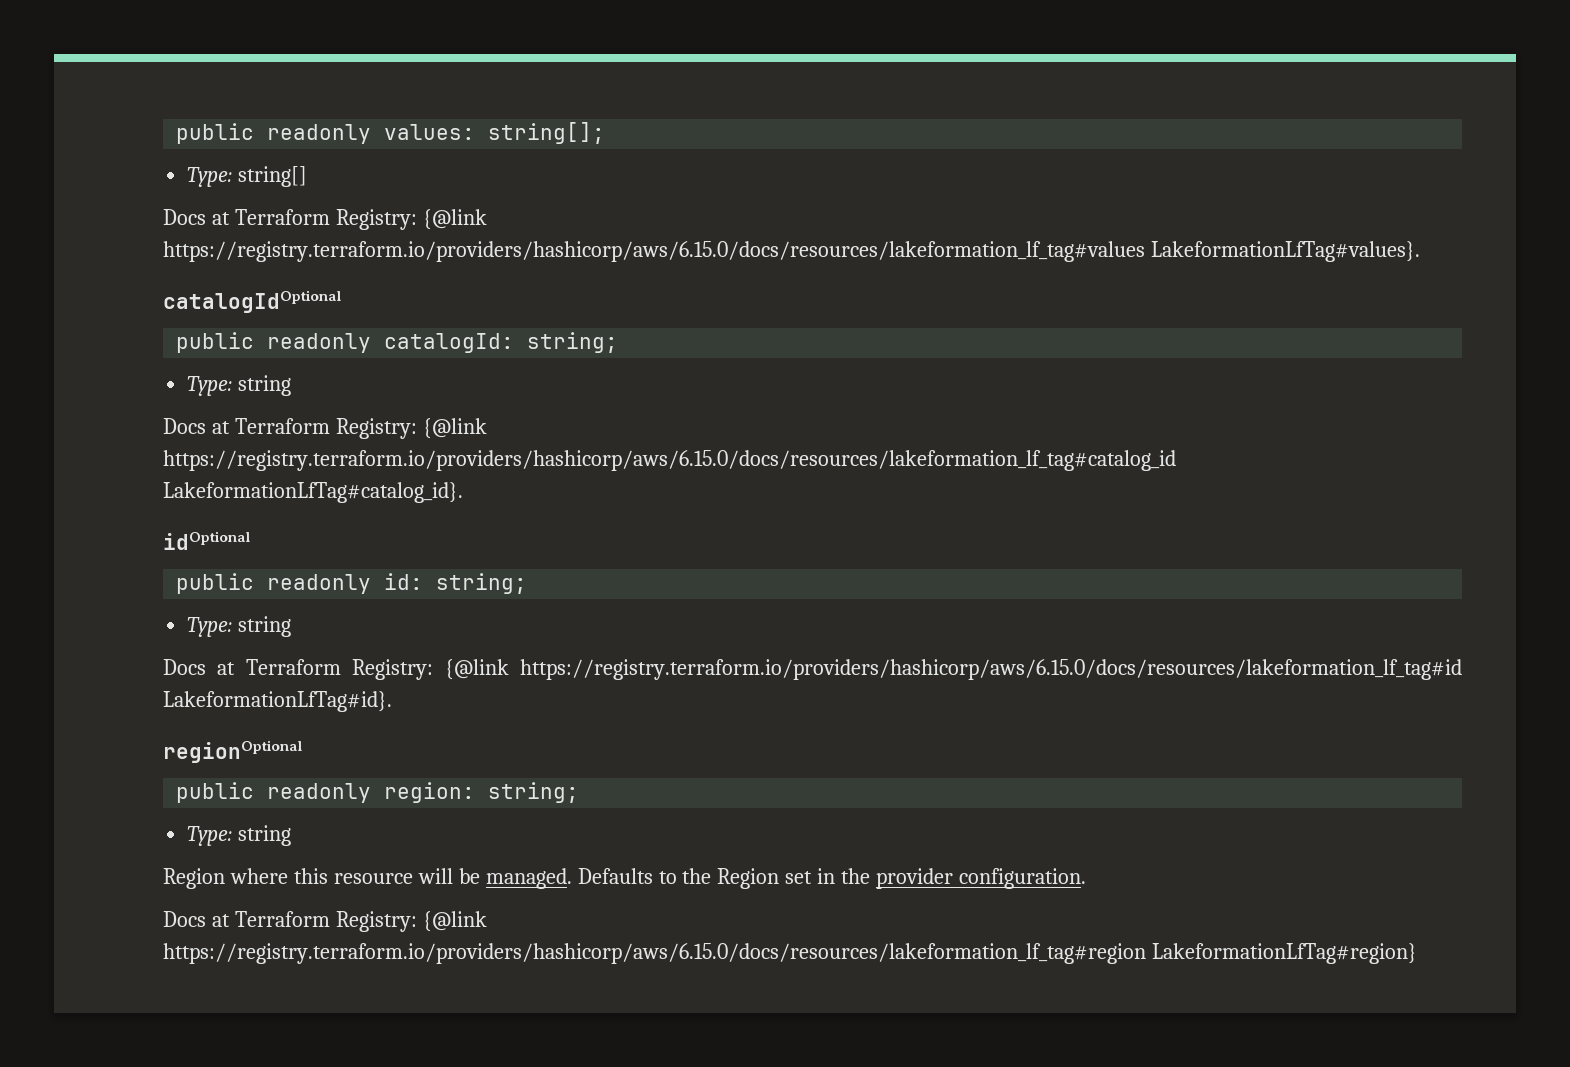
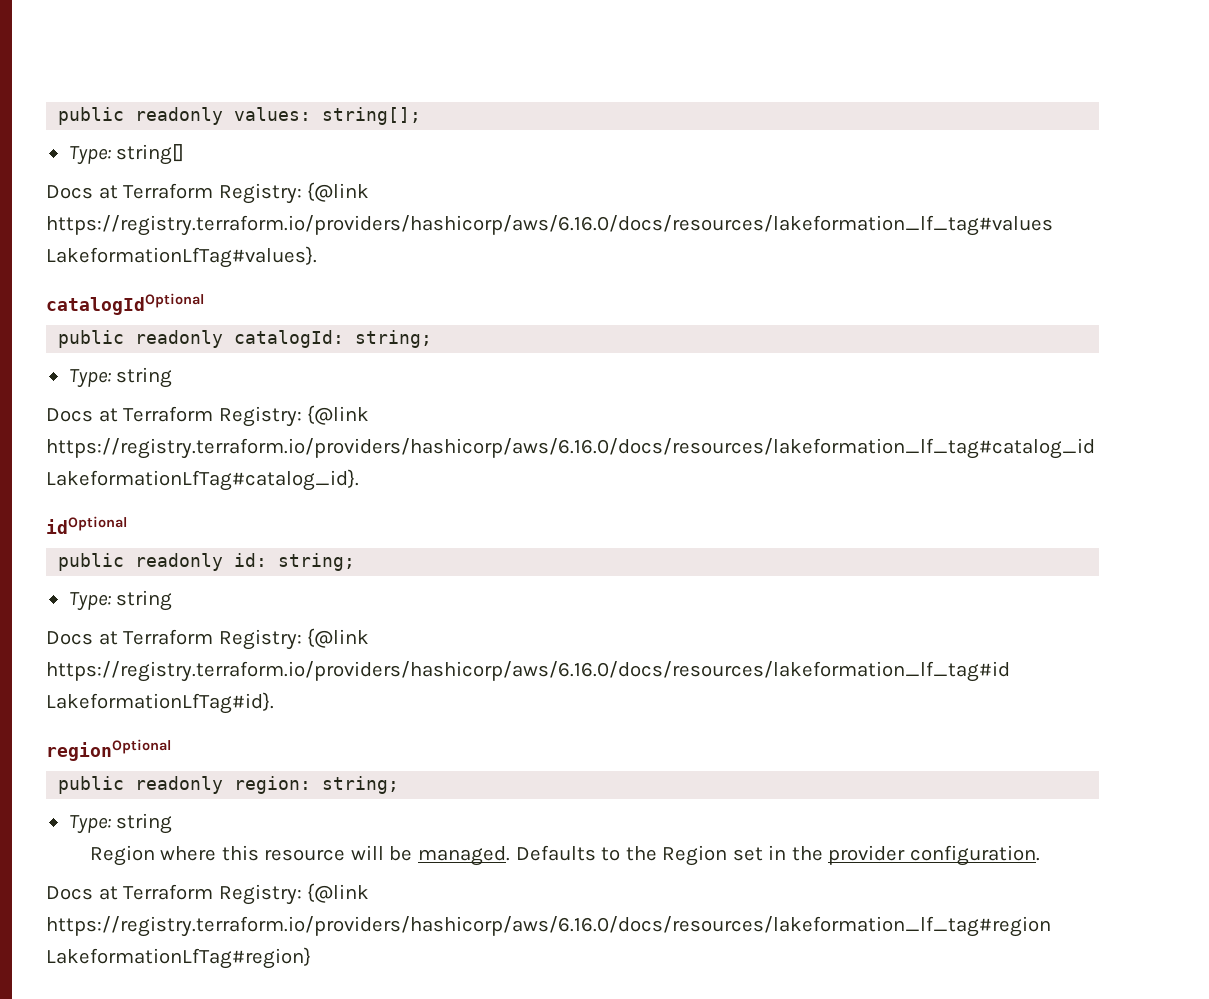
[163,241,1145,262] https://registry.terraform.io/providers/hashicorp/aws/6.15.0/docs/resources/lakeformation_lf_tag#values -> [46,215,1053,236] https://registry.terraform.io/providers/hashicorp/aws/6.16.0/docs/resources/lakeformation_lf_tag#values
[163,450,1176,471] https://registry.terraform.io/providers/hashicorp/aws/6.15.0/docs/resources/lakeformation_lf_tag#catalog_id -> [46,438,1095,459] https://registry.terraform.io/providers/hashicorp/aws/6.16.0/docs/resources/lakeformation_lf_tag#catalog_id
[520,659,1462,680] https://registry.terraform.io/providers/hashicorp/aws/6.15.0/docs/resources/lakeformation_lf_tag#id -> [46,661,1010,682] https://registry.terraform.io/providers/hashicorp/aws/6.16.0/docs/resources/lakeformation_lf_tag#id
[163,943,1146,964] https://registry.terraform.io/providers/hashicorp/aws/6.15.0/docs/resources/lakeformation_lf_tag#region -> [46,916,1051,937] https://registry.terraform.io/providers/hashicorp/aws/6.16.0/docs/resources/lakeformation_lf_tag#region

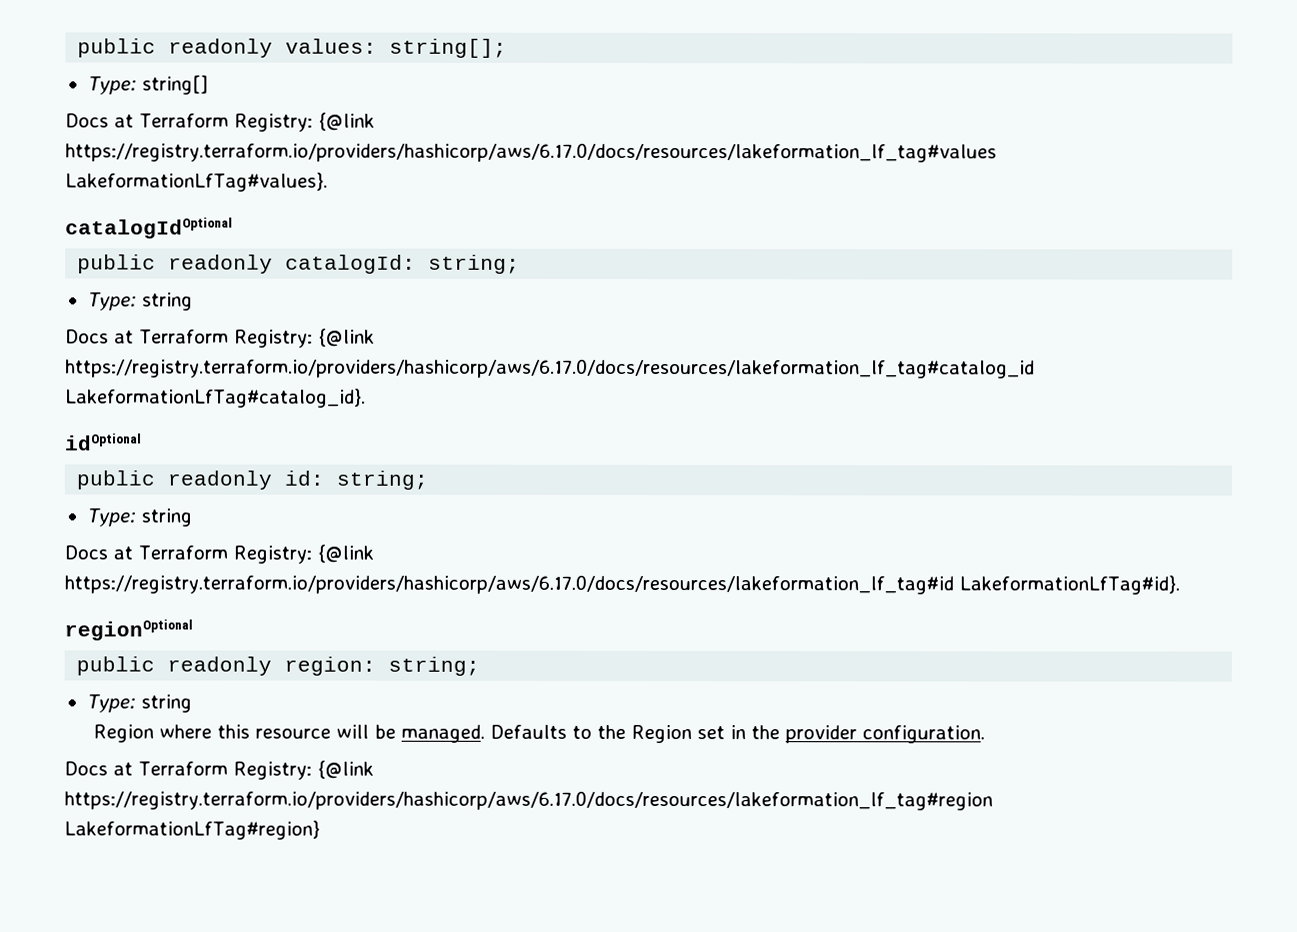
[46,215,1053,236] https://registry.terraform.io/providers/hashicorp/aws/6.16.0/docs/resources/lakeformation_lf_tag#values -> [65,142,997,163] https://registry.terraform.io/providers/hashicorp/aws/6.17.0/docs/resources/lakeformation_lf_tag#values
[46,438,1095,459] https://registry.terraform.io/providers/hashicorp/aws/6.16.0/docs/resources/lakeformation_lf_tag#catalog_id -> [65,358,1035,379] https://registry.terraform.io/providers/hashicorp/aws/6.17.0/docs/resources/lakeformation_lf_tag#catalog_id
[46,661,1010,682] https://registry.terraform.io/providers/hashicorp/aws/6.16.0/docs/resources/lakeformation_lf_tag#id -> [64,574,954,595] https://registry.terraform.io/providers/hashicorp/aws/6.17.0/docs/resources/lakeformation_lf_tag#id
[46,916,1051,937] https://registry.terraform.io/providers/hashicorp/aws/6.16.0/docs/resources/lakeformation_lf_tag#region -> [64,790,993,811] https://registry.terraform.io/providers/hashicorp/aws/6.17.0/docs/resources/lakeformation_lf_tag#region

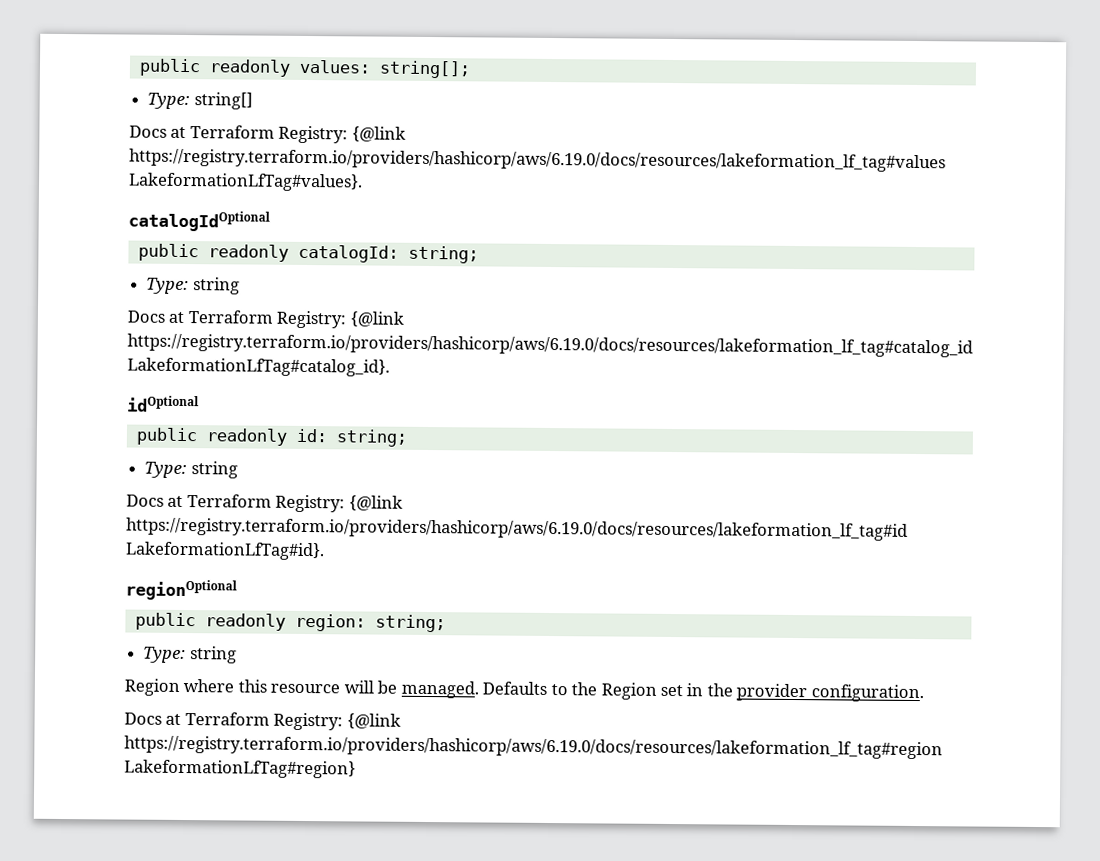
[65,142,997,163] https://registry.terraform.io/providers/hashicorp/aws/6.17.0/docs/resources/lakeformation_lf_tag#values -> [129,148,946,173] https://registry.terraform.io/providers/hashicorp/aws/6.19.0/docs/resources/lakeformation_lf_tag#values
[65,358,1035,379] https://registry.terraform.io/providers/hashicorp/aws/6.17.0/docs/resources/lakeformation_lf_tag#catalog_id -> [127,333,973,358] https://registry.terraform.io/providers/hashicorp/aws/6.19.0/docs/resources/lakeformation_lf_tag#catalog_id
[64,574,954,595] https://registry.terraform.io/providers/hashicorp/aws/6.17.0/docs/resources/lakeformation_lf_tag#id -> [126,517,908,541] https://registry.terraform.io/providers/hashicorp/aws/6.19.0/docs/resources/lakeformation_lf_tag#id
[64,790,993,811] https://registry.terraform.io/providers/hashicorp/aws/6.17.0/docs/resources/lakeformation_lf_tag#region -> [124,735,943,760] https://registry.terraform.io/providers/hashicorp/aws/6.19.0/docs/resources/lakeformation_lf_tag#region

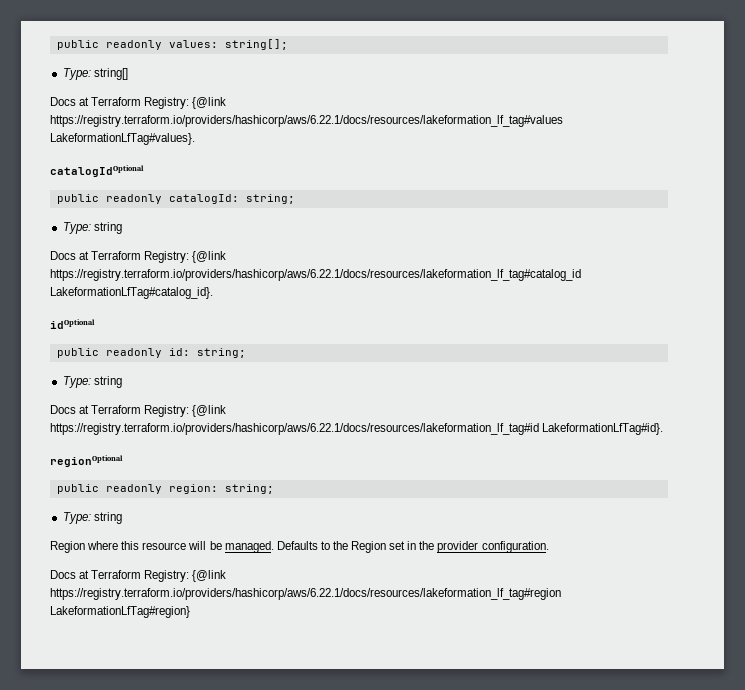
[129,148,946,173] https://registry.terraform.io/providers/hashicorp/aws/6.19.0/docs/resources/lakeformation_lf_tag#values -> [50,115,563,127] https://registry.terraform.io/providers/hashicorp/aws/6.22.1/docs/resources/lakeformation_lf_tag#values
[127,333,973,358] https://registry.terraform.io/providers/hashicorp/aws/6.19.0/docs/resources/lakeformation_lf_tag#catalog_id -> [50,269,581,281] https://registry.terraform.io/providers/hashicorp/aws/6.22.1/docs/resources/lakeformation_lf_tag#catalog_id
[126,517,908,541] https://registry.terraform.io/providers/hashicorp/aws/6.19.0/docs/resources/lakeformation_lf_tag#id -> [50,423,539,435] https://registry.terraform.io/providers/hashicorp/aws/6.22.1/docs/resources/lakeformation_lf_tag#id
[124,735,943,760] https://registry.terraform.io/providers/hashicorp/aws/6.19.0/docs/resources/lakeformation_lf_tag#region -> [50,588,561,600] https://registry.terraform.io/providers/hashicorp/aws/6.22.1/docs/resources/lakeformation_lf_tag#region

